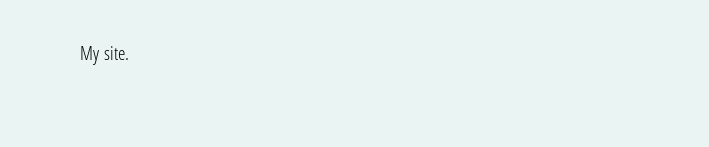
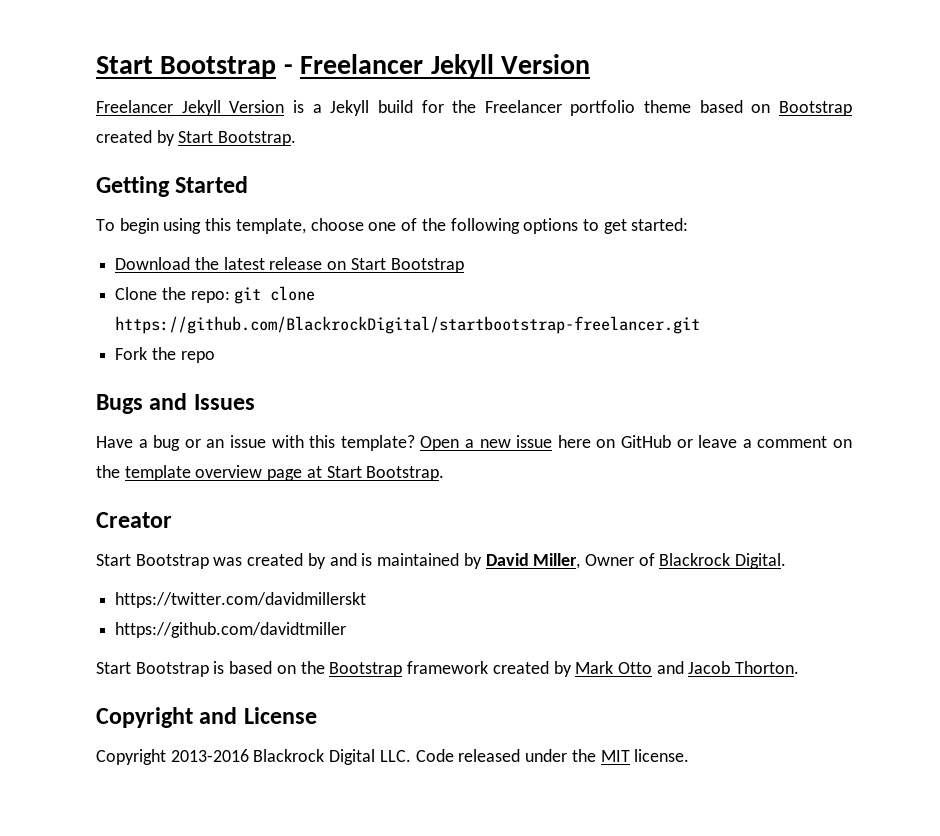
[80,46,129,65] My site. -> [96,54,591,78] [96,100,852,116] [96,130,297,146] [96,176,249,197] [96,218,689,234] [115,257,464,273] [115,286,316,304] [115,316,701,334] [115,347,215,363] [96,393,255,414] [96,435,853,451] [96,465,445,481] [96,512,172,528] [96,553,787,569] [115,592,367,608] [115,622,347,638] [96,661,800,677] [96,707,317,728] [96,749,690,765] Start Bootstrap - Freelancer Jekyll Version // Freelancer Jekyll Version is a Jekyll build for the Freelancer portfolio theme based on Bootstrap created by Start Bootstrap. // Getting Started // To begin using this template, choose one of the following options to get started: // Download the latest release on Start Bootstrap // Clone the repo: git clone https://github.com/BlackrockDigital/startbootstrap-freelancer.git // Fork the repo // Bugs and Issues // Have a bug or an issue with this template? Open a new issue here on GitHub or leave a comment on the template overview page at Start Bootstrap. // Creator // Start Bootstrap was created by and is maintained by David Miller, Owner of Blackrock Digital. // https://twitter.com/davidmillerskt // https://github.com/davidtmiller // Start Bootstrap is based on the Bootstrap framework created by Mark Otto and Jacob Thorton. // Copyright and License // Copyright 2013-2016 Blackrock Digital LLC. Code released under the MIT license.

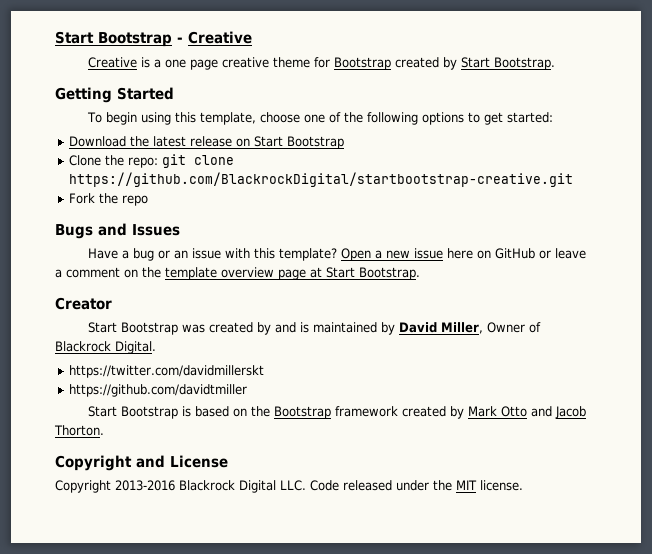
[300,54,591,78] [96,100,771,116] Freelancer Jekyll Version // Freelancer Jekyll Version is a Jekyll build for the Freelancer portfolio theme based on -> [188,31,252,44] [88,57,331,70] Creative // Creative is a one page creative theme for
[115,316,701,334] https://github.com/BlackrockDigital/startbootstrap-freelancer.git -> [69,172,574,187] https://github.com/BlackrockDigital/startbootstrap-creative.git

